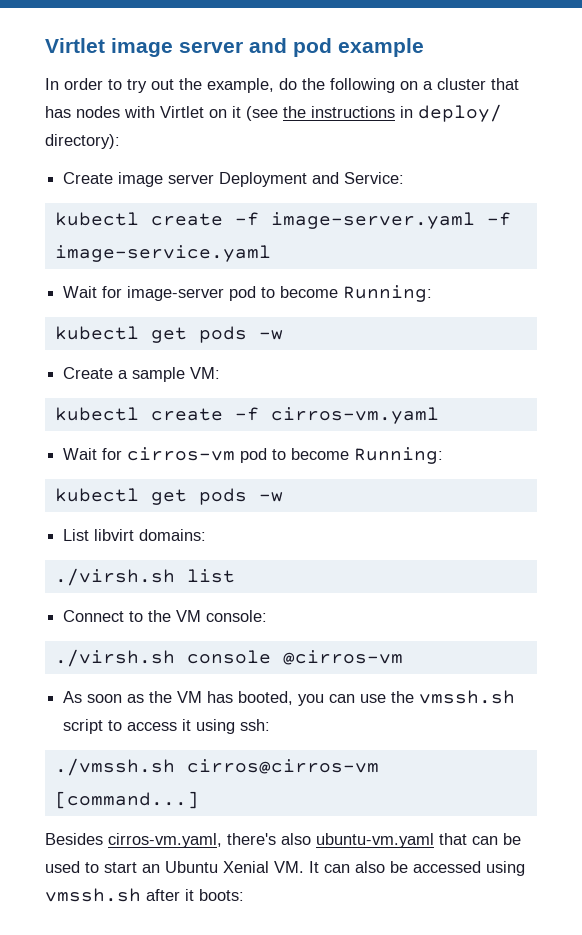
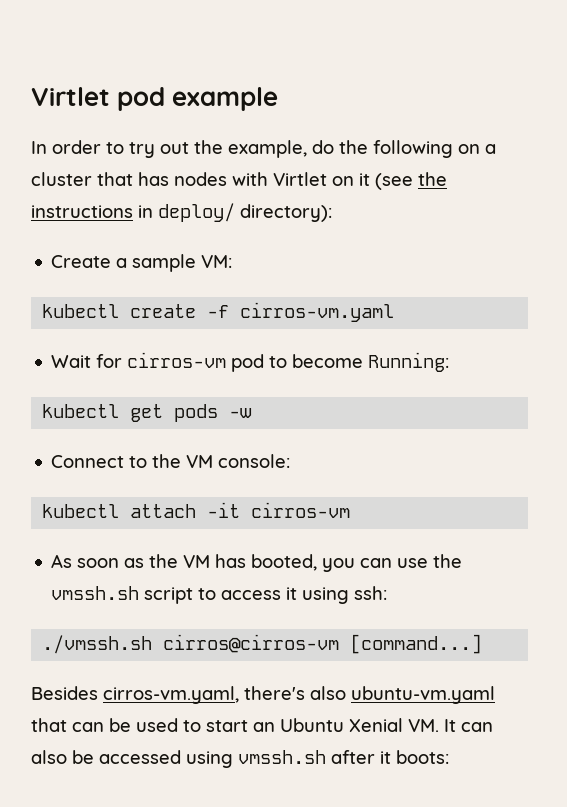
[45,38,287,57] Virtlet image server and -> [31,87,110,106] Virtlet
[63,172,405,187] [54,212,511,229] [54,245,271,262] [63,285,433,302] [54,326,283,343] // Create image server Deployment and Service: // kubectl create -f image-server.yaml -f image-service.yaml // Wait for image-server pod to become Running: // kubectl get pods -w -> (332, 213) none
[63,529,207,541] [54,568,235,586] // List libvirt domains: // ./virsh.sh list -> (253, 413) none
[54,649,403,667] ./virsh.sh console @cirros-vm -> [42,502,351,518] kubectl attach -it cirros-vm

